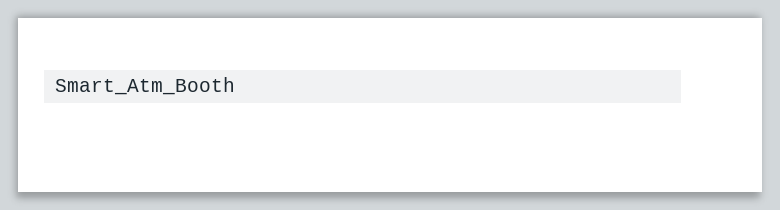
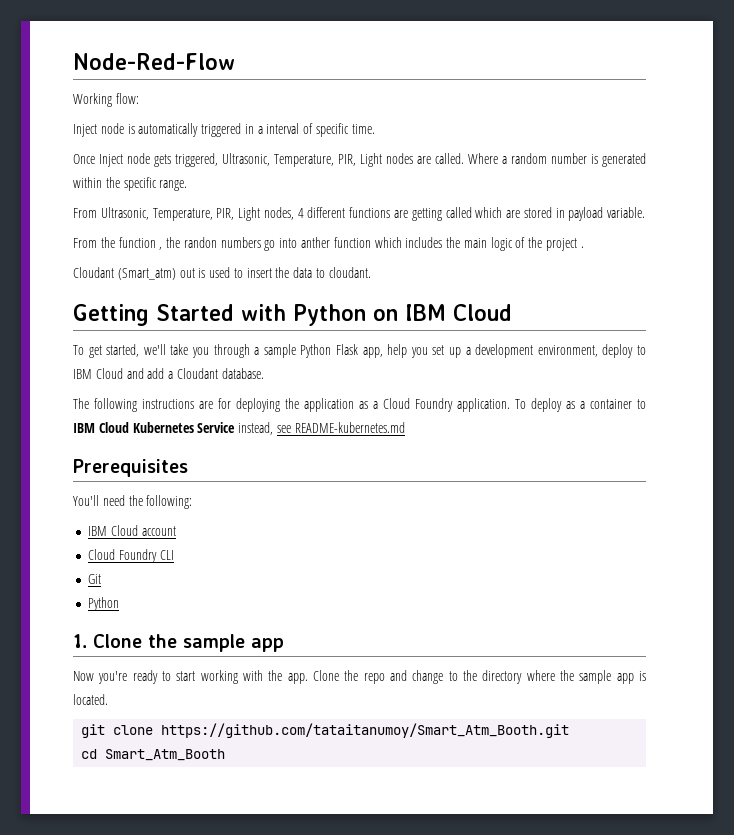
(55, 86) none -> [73,53,235,70] [73,93,139,107] [73,123,375,137] [73,153,647,167] [73,177,188,191] [73,207,646,221] [73,237,584,251] [73,267,371,280] [73,304,512,326] [73,344,646,358] [73,368,264,379] [73,398,646,412] [73,422,405,435] [73,459,188,477] [73,495,193,509] [88,525,176,536] [88,549,174,563] [88,574,102,584] [88,597,120,611] [73,634,284,652] [73,670,646,684] [73,694,108,705] [81,723,570,738] [81,749,98,759] Node-Red-Flow // Working flow: // Inject node is automatically triggered in a interval of specific time. // Once Inject node gets triggered, Ultrasonic, Temperature, PIR, Light nodes are called. Where a random number is generated within the specific range. // From Ultrasonic, Temperature, PIR, Light nodes, 4 different functions are getting called which are stored in payload variable. // From the function , the randon numbers go into anther function which includes the main logic of the project . // Cloudant (Smart_atm) out is used to insert the data to cloudant. // Getting Started with Python on IBM Cloud // To get started, we'll take you through a sample Python Flask app, help you set up a development environment, deploy to IBM Cloud and add a Cloudant database. // The following instructions are for deploying the application as a Cloud Foundry application. To deploy as a container to IBM Cloud Kubernetes Service instead, see README-kubernetes.md // Prerequisites // You'll need the following: // IBM Cloud account // Cloud Foundry CLI // Git // Python // 1. Clone the sample app // Now you're ready to start working with the app. Clone the repo and change to the directory where the sample app is located. // git clone https://github.com/tataitanumoy/Smart_Atm_Booth.git // cd

